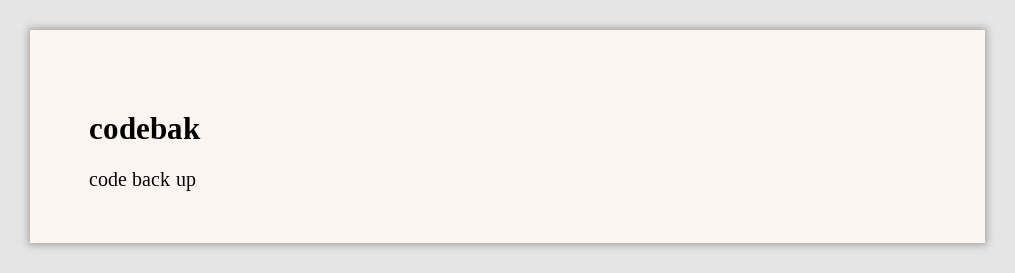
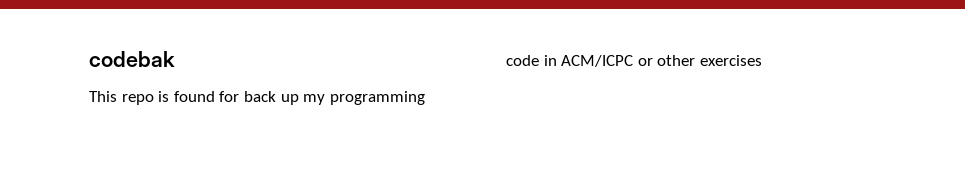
[89,172,196,191] code back up -> [89,91,425,105] [506,55,762,67] This repo is found for back up my programming code in ACM/ICPC or other exercises

